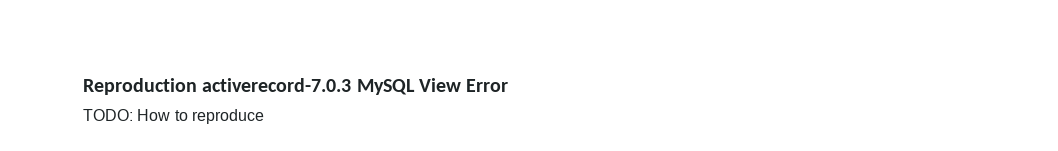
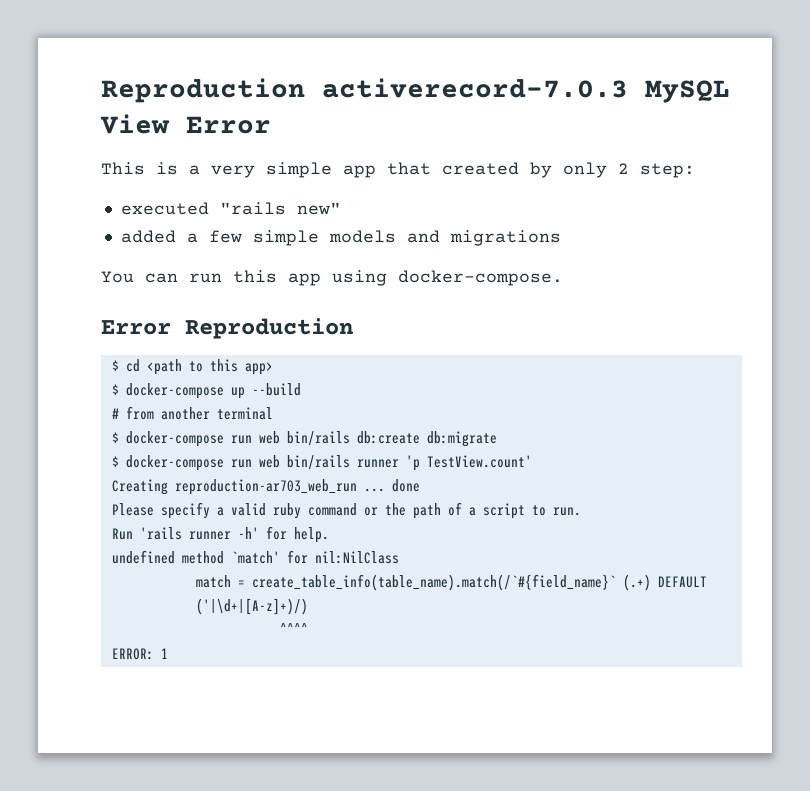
[83,109,264,124] TODO: How to reproduce -> [101,162,695,178] [120,202,341,215] [120,230,561,246] [101,270,563,286] [101,318,354,339] [111,359,273,375] [111,383,301,399] [111,406,273,420] [111,431,497,447] [111,455,532,471] [111,479,420,495] [111,502,581,519] [111,526,329,543] [111,550,399,564] [195,574,707,591] [195,598,308,615] [279,623,308,635] [111,648,168,660] This is a very simple app that created by only 2 step: // executed "rails new" // added a few simple models and migrations // You can run this app using docker-compose. // Error Reproduction // $ cd <path to this app> // $ docker-compose up --build // # from another terminal // $ docker-compose run web bin/rails db:create db:migrate // $ docker-compose run web bin/rails runner 'p TestView.count' // Creating reproduction-ar703_web_run ... done // Please specify a valid ruby command or the path of a script to run. // Run 'rails runner -h' for help. // undefined method `match' for nil:NilClass // match = create_table_info(table_name).match(/`#{field_name}` (.+) DEFAULT ('|\d+|[A-z]+)/) // ^^^^ // ERROR: 1

